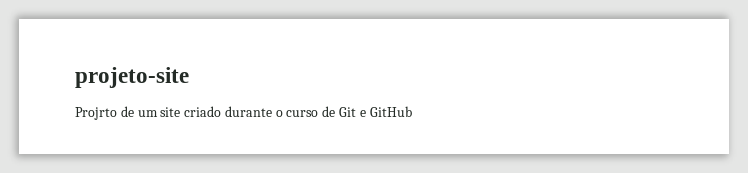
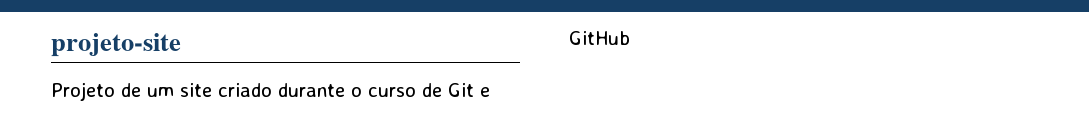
[75,107,117,120] Projrto -> [51,82,115,101] Projeto

